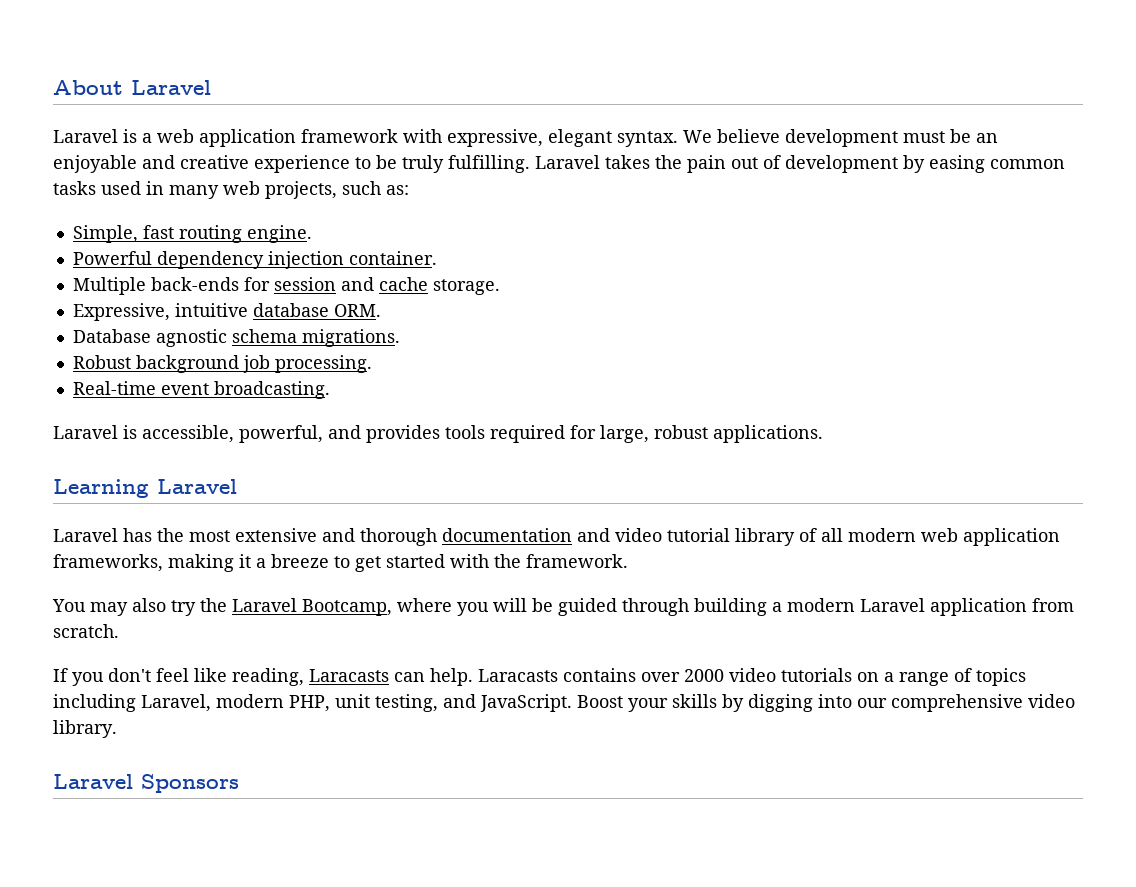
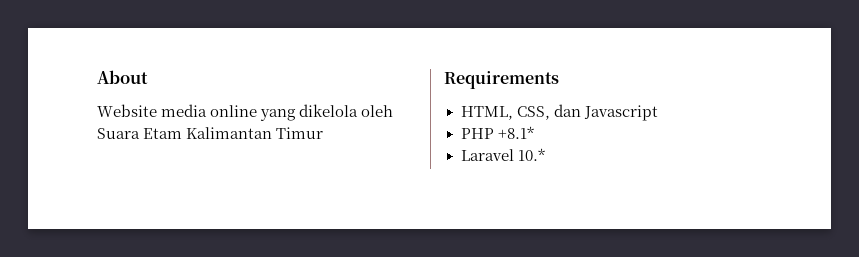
[131,80,211,95] [53,129,998,147] [53,155,1065,173] [53,181,409,199] [72,225,312,243] [72,251,437,269] [72,277,500,295] [72,303,381,321] [72,329,400,347] [72,355,372,373] [72,381,330,399] [53,425,823,443] [53,479,237,498] [53,528,1060,546] [53,554,628,572] [52,598,1074,616] [53,624,119,638] [53,668,1026,686] [53,694,1075,712] [53,720,117,738] [53,774,239,793] Laravel // Laravel is a web application framework with expressive, elegant syntax. We believe development must be an enjoyable and creative experience to be truly fulfilling. Laravel takes the pain out of development by easing common tasks used in many web projects, such as: // Simple, fast routing engine. // Powerful dependency injection container. // Multiple back-ends for session and cache storage. // Expressive, intuitive database ORM. // Database agnostic schema migrations. // Robust background job processing. // Real-time event broadcasting. // Laravel is accessible, powerful, and provides tools required for large, robust applications. // Learning Laravel // Laravel has the most extensive and thorough documentation and video tutorial library of all modern web application frameworks, making it a breeze to get started with the framework. // You may also try the Laravel Bootcamp, where you will be guided through building a modern Laravel application from scratch. // If you don't feel like reading, Laracasts can help. Laracasts contains over 2000 video tutorials on a range of topics including Laravel, modern PHP, unit testing, and JavaScript. Boost your skills by digging into our comprehensive video library. // Laravel Sponsors -> [97,104,394,121] [97,127,324,139] [444,71,559,89] [460,104,658,121] [460,126,534,139] [460,148,545,161] // Website media online yang dikelola oleh Suara Etam Kalimantan Timur // Requirements // HTML, CSS, dan Javascript // PHP +8.1* // Laravel 10.*

